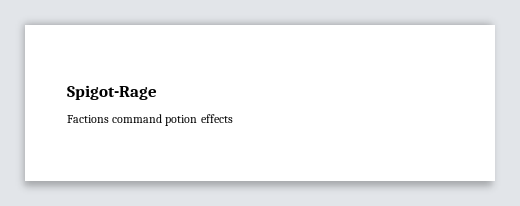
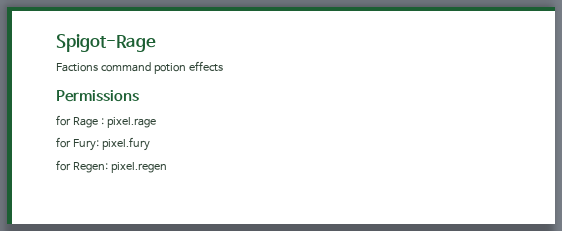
(233, 118) none -> [56,90,139,102] [56,115,156,128] [56,137,150,151] [56,160,167,173] // Permissions // for Rage : pixel.rage // for Fury: pixel.fury // for Regen: pixel.regen

